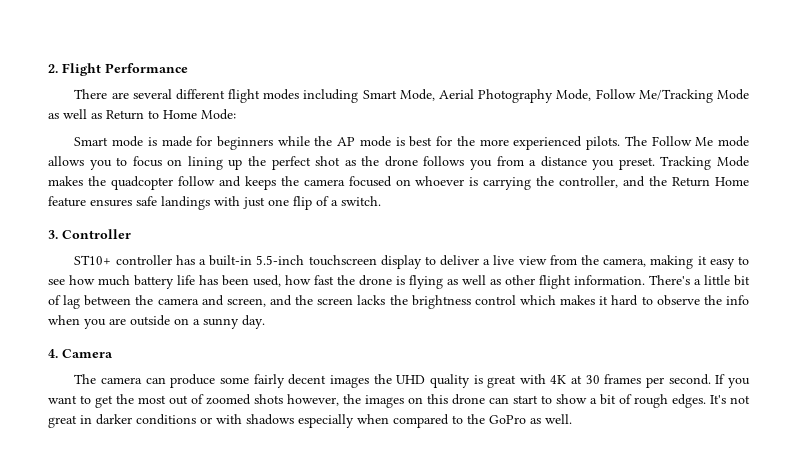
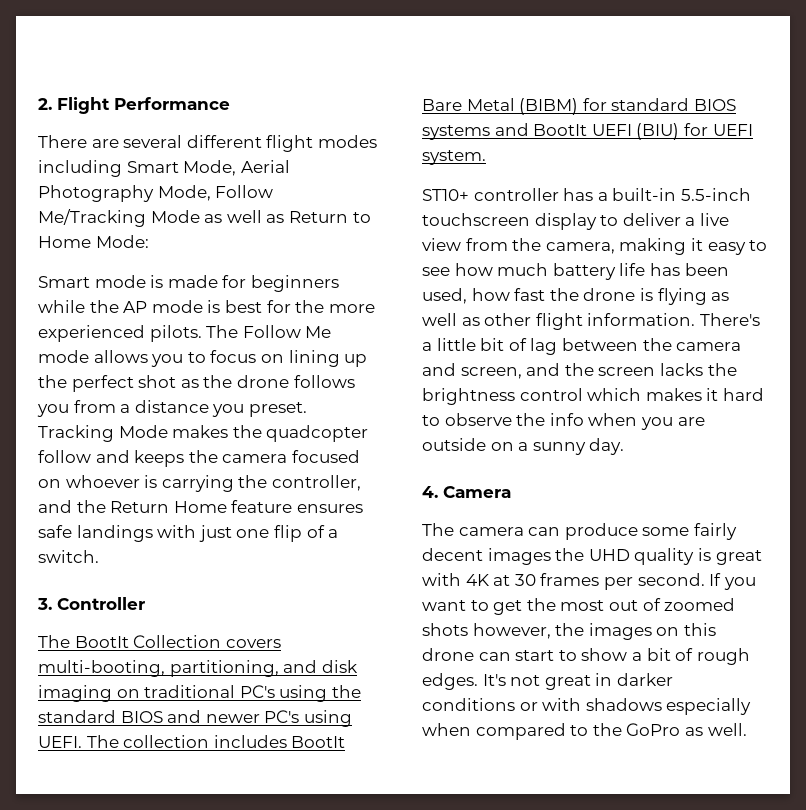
(131, 234) none -> [38,635,281,648] [38,660,358,677] [38,685,361,702] [38,710,352,727] [38,735,346,748] [422,98,736,115] [422,123,753,140] [422,150,486,165] // The BootIt Collection covers multi-booting, partitioning, and disk imaging on traditional PC's using the standard BIOS and newer PC's using UEFI. The collection includes BootIt Bare Metal (BIBM) for standard BIOS systems and BootIt UEFI (BIU) for UEFI system.

